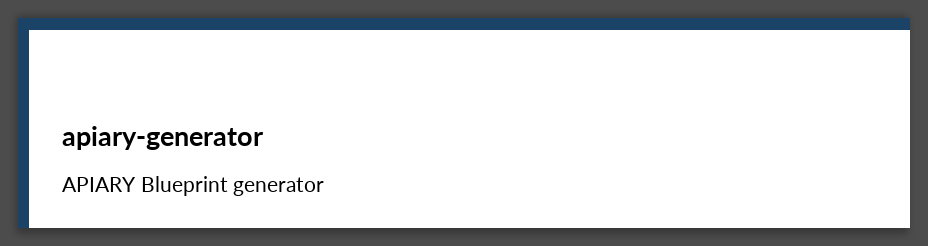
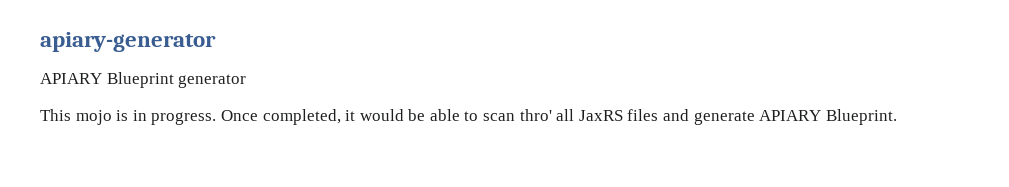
(325, 186) none -> [40,109,897,125] // This mojo is in progress. Once completed, it would be able to scan thro' all JaxRS files and generate APIARY Blueprint.

